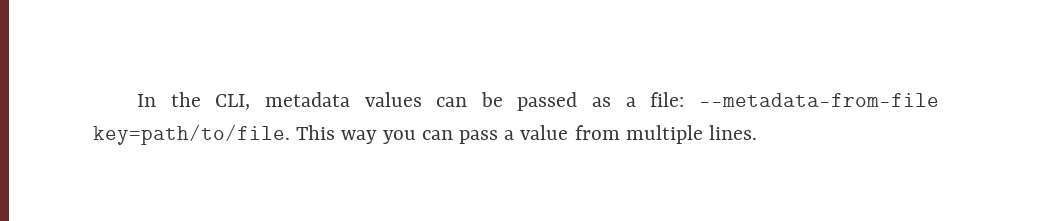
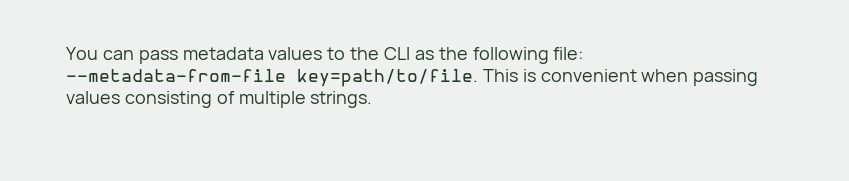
[137,92,939,111] [93,124,758,145] In the CLI, metadata values can be passed as a file: --metadata-from-file key=path/to/file. This way you can pass a value from multiple lines. -> [66,47,584,64] [66,69,759,87] [66,91,373,108] You can pass metadata values to the CLI as the following file: --metadata-from-file key=path/to/file. This is convenient when passing values consisting of multiple strings.

